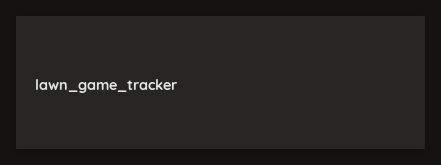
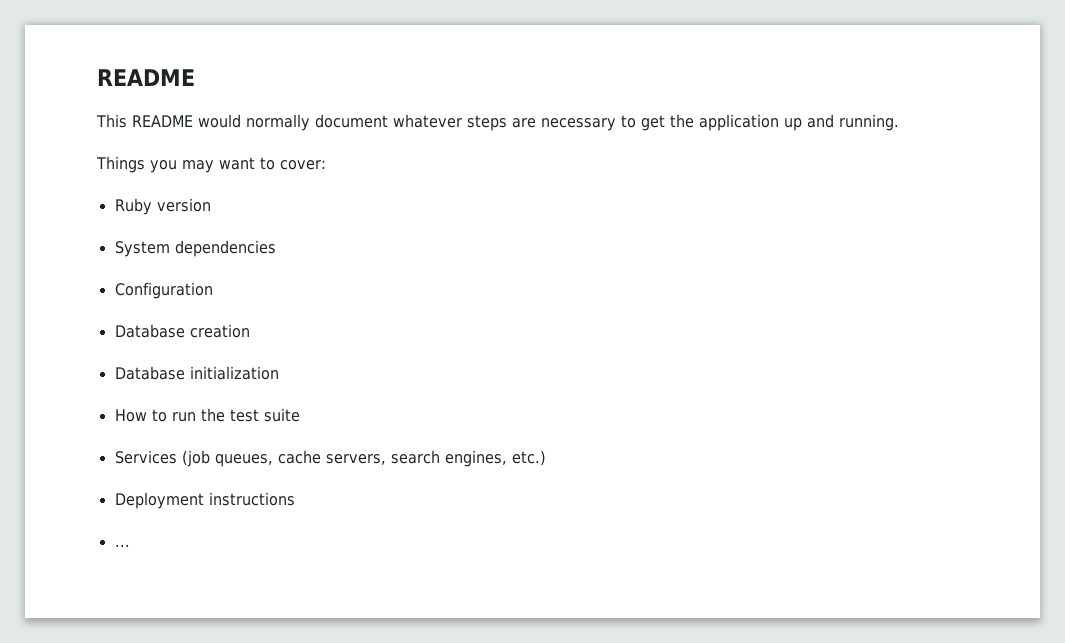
[35,79,177,93] lawn_game_tracker -> [97,69,195,86] [96,114,899,131] [96,156,326,173] [114,198,211,215] [114,240,276,257] [114,282,213,299] [114,324,250,338] [114,366,279,380] [114,408,300,422] [114,450,546,467] [114,492,295,509] [114,545,130,547] README // This README would normally document whatever steps are necessary to get the application up and running. // Things you may want to cover: // Ruby version // System dependencies // Configuration // Database creation // Database initialization // How to run the test suite // Services (job queues, cache servers, search engines, etc.) // Deployment instructions // ...

